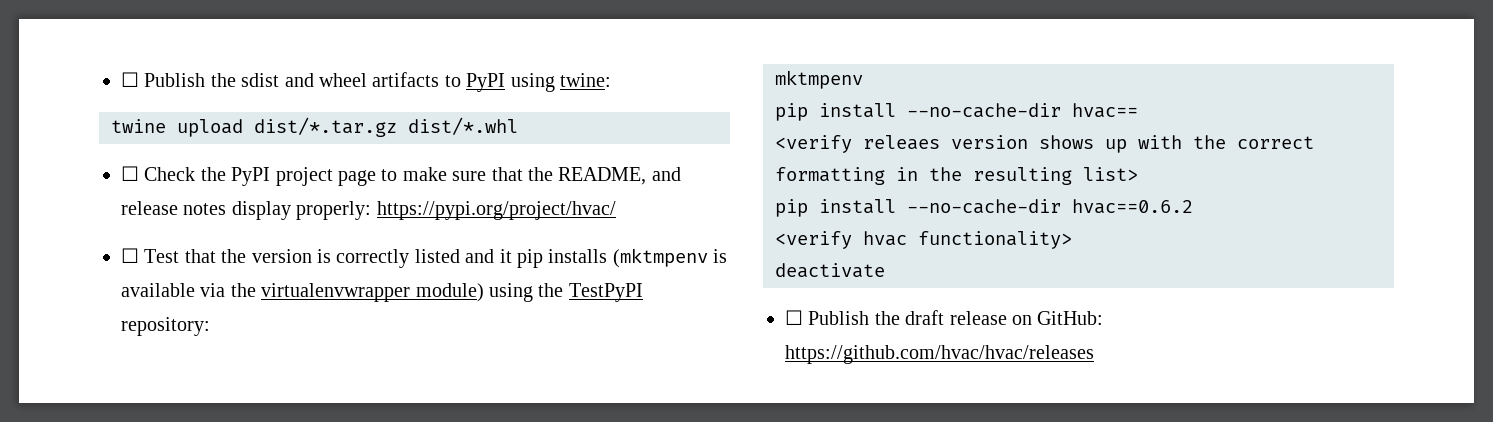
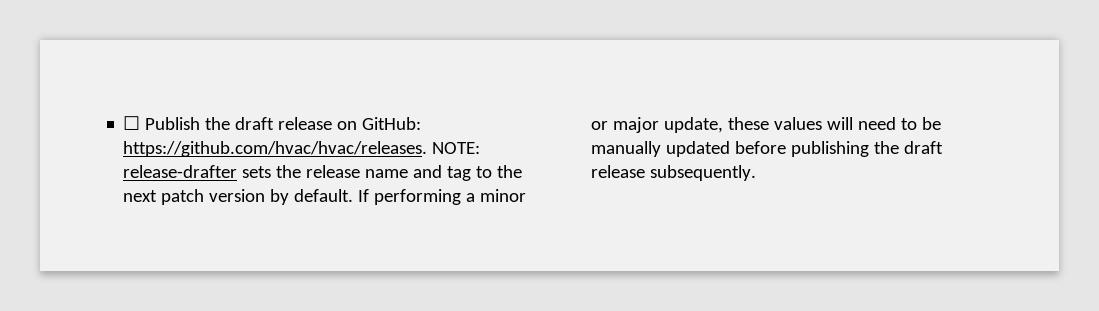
[121,72,611,92] [111,117,518,137] [121,166,681,186] [121,201,616,220] [121,248,728,268] [121,283,643,302] [121,317,210,336] [775,70,863,89] [775,103,1138,121] [775,135,1314,153] [775,167,1138,185] [775,199,1193,217] [775,231,1072,249] [775,263,885,278] [785,310,1104,325] [785,345,1094,364] ☐ Publish the sdist and wheel artifacts to PyPI using twine: // twine upload dist/*.tar.gz dist/*.whl // ☐ Check the PyPI project page to make sure that the README, and release notes display properly: https://pypi.org/project/hvac/ // ☐ Test that the version is correctly listed and it pip installs (mktmpenv is available via the virtualenvwrapper module) using the TestPyPI repository: // mktmpenv // pip install --no-cache-dir hvac== // <verify releaes version shows up with the correct formatting in the resulting list> // pip install --no-cache-dir hvac==0.6.2 // <verify hvac functionality> // deactivate // ☐ Publish the draft release on GitHub: https://github.com/hvac/hvac/releases -> [123,116,422,130] [123,141,481,157] [123,165,523,181] [123,189,527,205] [591,117,942,133] [591,141,944,157] [591,165,757,181] ☐ Publish the draft release on GitHub: https://github.com/hvac/hvac/releases. NOTE: release-drafter sets the release name and tag to the next patch version by default. If performing a minor or major update, these values will need to be manually updated before publishing the draft release subsequently.

